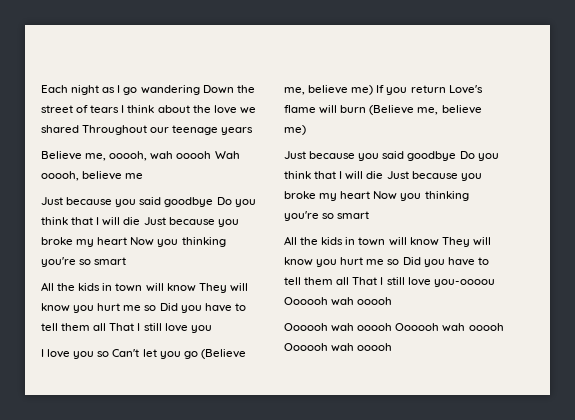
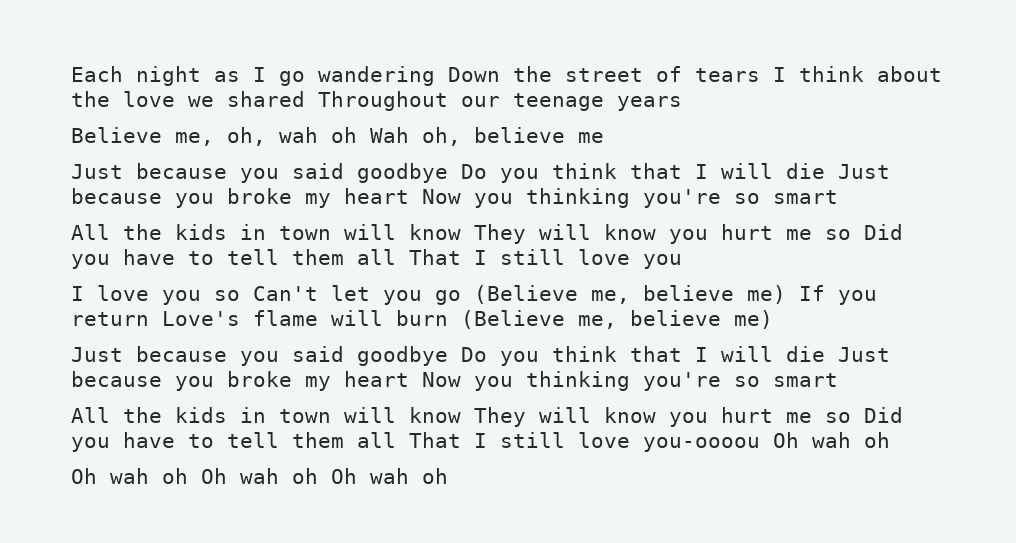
[109,151,240,161] [41,171,79,181] ooooh, wah ooooh Wah ooooh, -> [227,127,461,146] oh, wah oh Wah oh,
[284,297,393,306] [284,323,504,332] [284,343,393,352] Oooooh wah ooooh // Oooooh wah ooooh Oooooh wah ooooh Oooooh wah ooooh -> [773,432,890,448] [71,468,448,484] Oh wah oh // Oh wah oh Oh wah oh Oh wah oh

